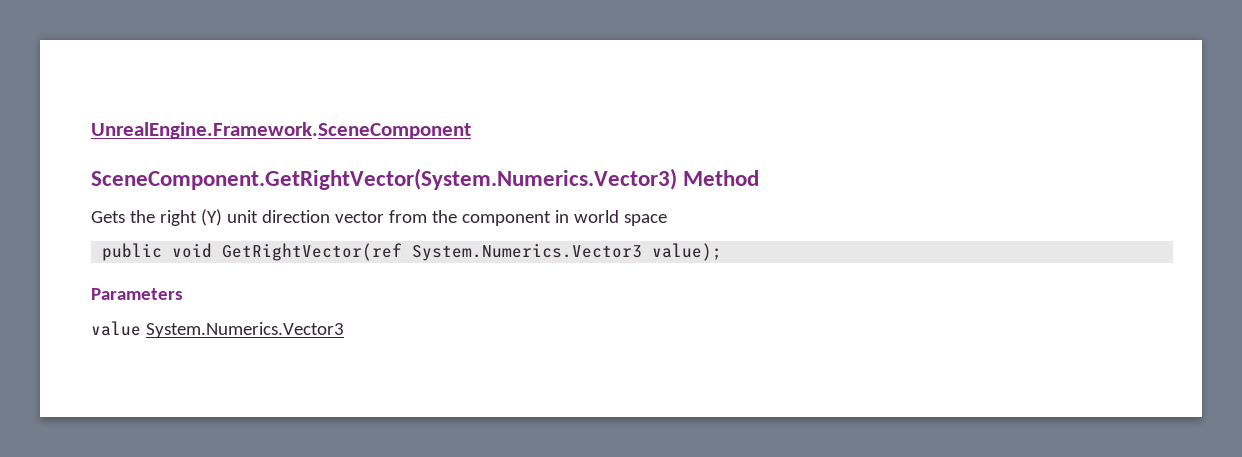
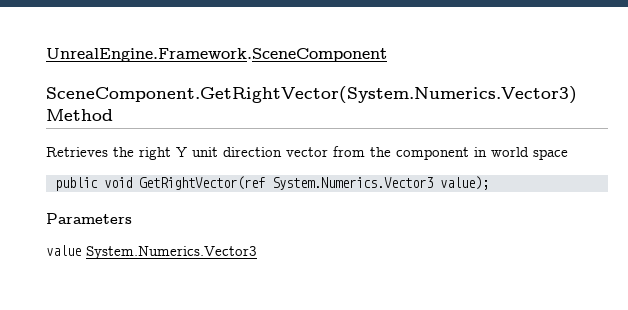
[91,211,125,223] Gets -> [46,147,108,157] Retrieves
[200,209,222,226] (Y) -> [176,147,187,157] Y

